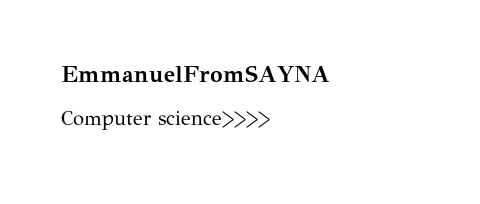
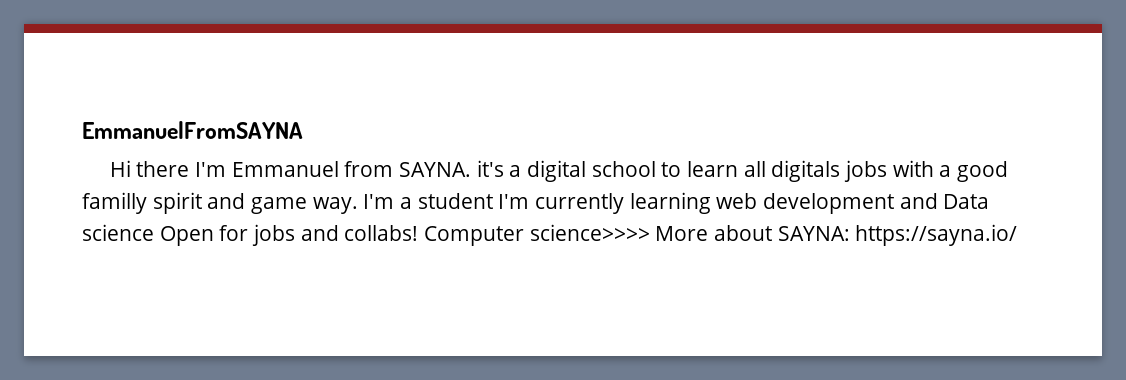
[61,111,270,130] Computer science>>>> -> [109,160,1009,182] [82,192,990,214] [82,224,1018,246] Hi there I'm Emmanuel from SAYNA. it's a digital school to learn all digitals jobs with a good familly spirit and game way. I'm a student I'm currently learning web development and Data science Open for jobs and collabs! Computer science>>>> More about SAYNA: https://sayna.io/

